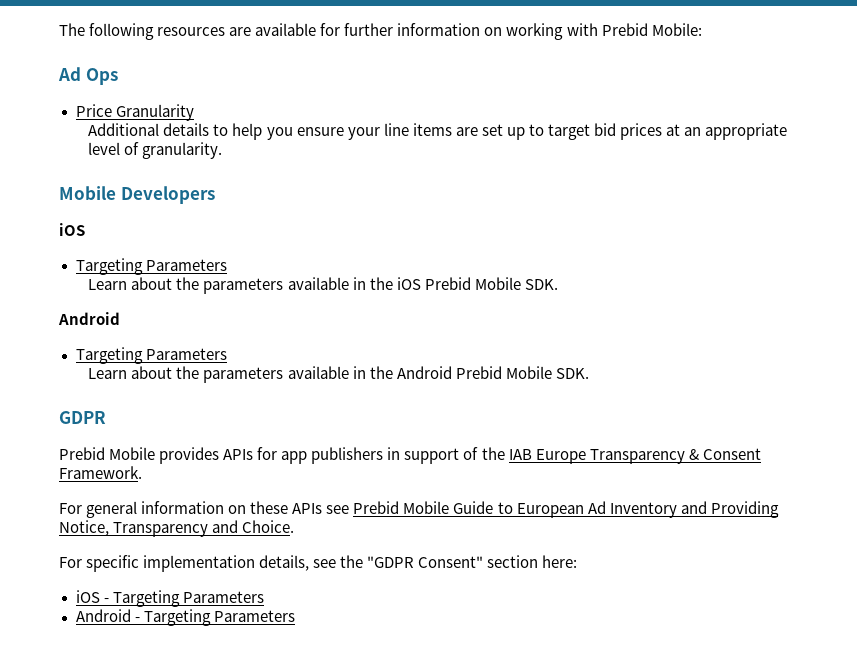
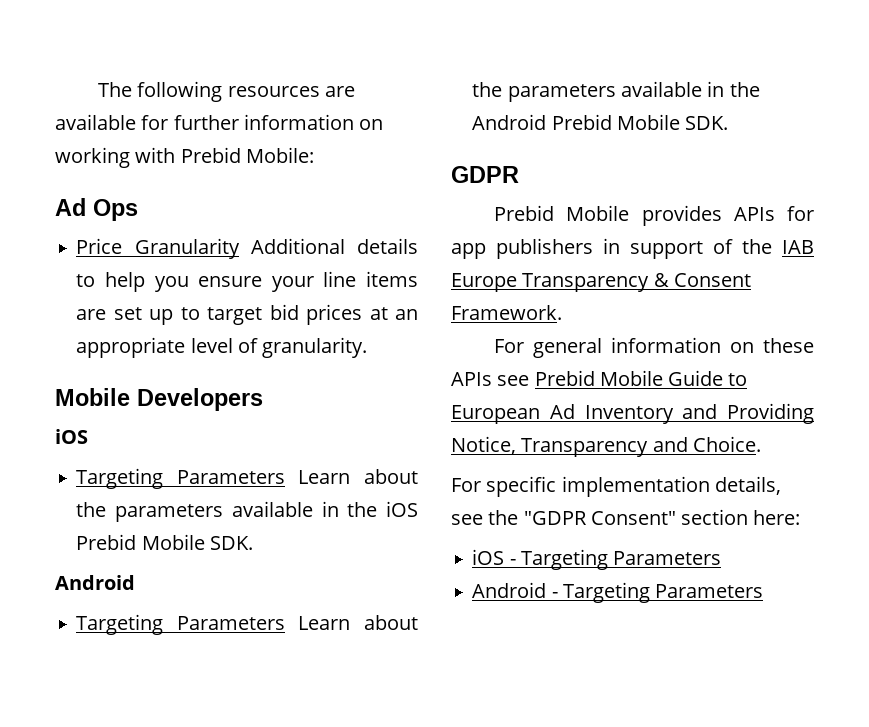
(194, 112) // -> (240, 248) none
(227, 265) // -> (285, 477) none
(227, 354) // -> (285, 623) none

